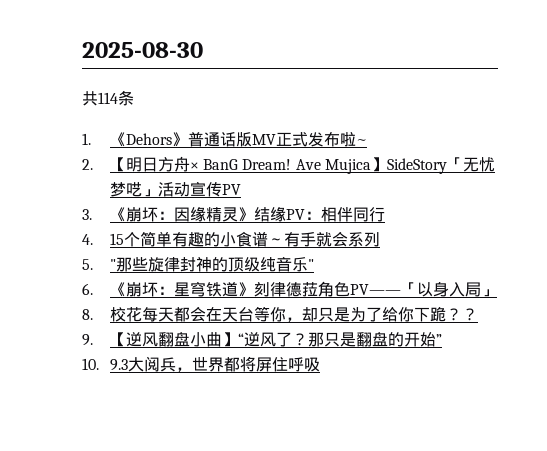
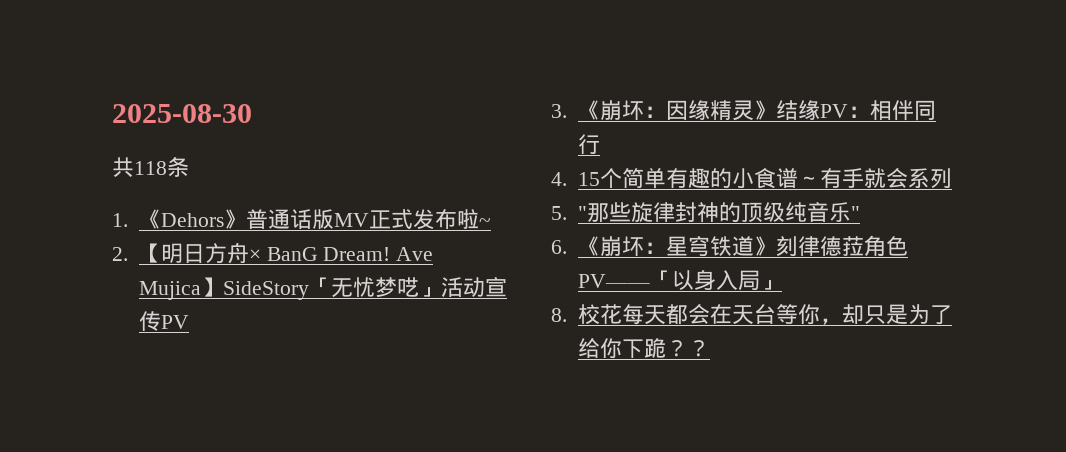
[98,92,118,104] 114 -> [134,161,167,175] 118
[82,332,442,347] [82,356,320,372] // 9.【逆风翻盘小曲】“逆风了？那只是翻盘的开始” // 10. 9.3大阅兵，世界都将屏住呼吸 -> (710, 348) none

